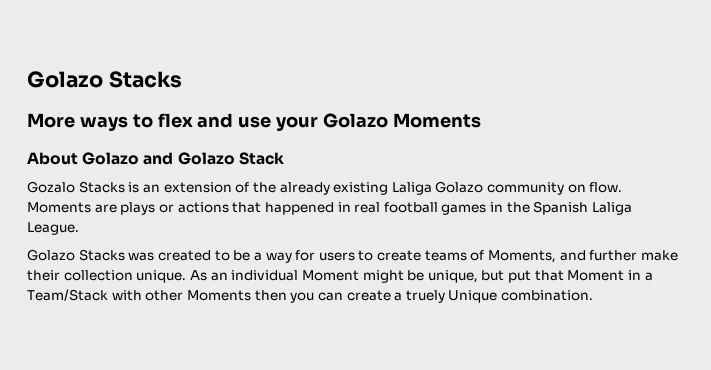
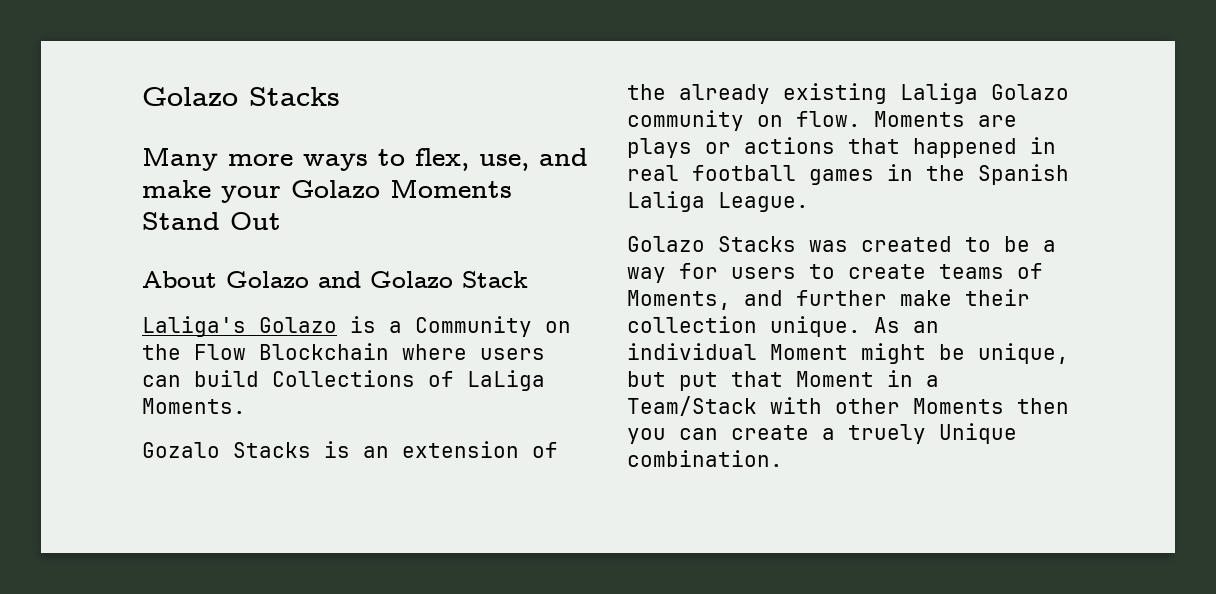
[27,113,272,131] More ways to flex and use -> [142,147,588,171] [142,180,211,198] Many more ways to flex, use, and make
(481, 120) none -> [142,212,281,230] Stand Out
(284, 158) none -> [142,316,571,337] [142,343,545,360] [142,370,545,391] [142,398,246,414] // Laliga's Golazo is a Community on the Flow Blockchain where users can build Collections of LaLiga Moments.

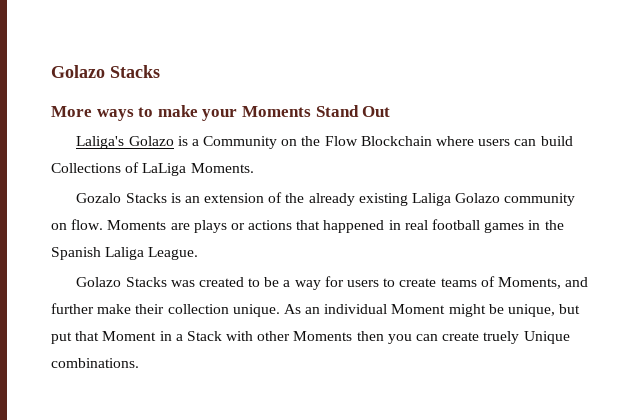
[142,147,588,171] Many more ways to flex, use, and -> [51,106,154,121] More ways to
[291,180,380,198] Golazo -> (238, 115) none
[142,271,528,288] // About Golazo and Golazo Stack -> (391, 111) none
[627,396,757,416] Team/Stack -> [186,331,222,341] Stack
[822,428,835,440] a -> (480, 336) none
[627,450,783,467] combination. -> [51,358,139,368] combinations.

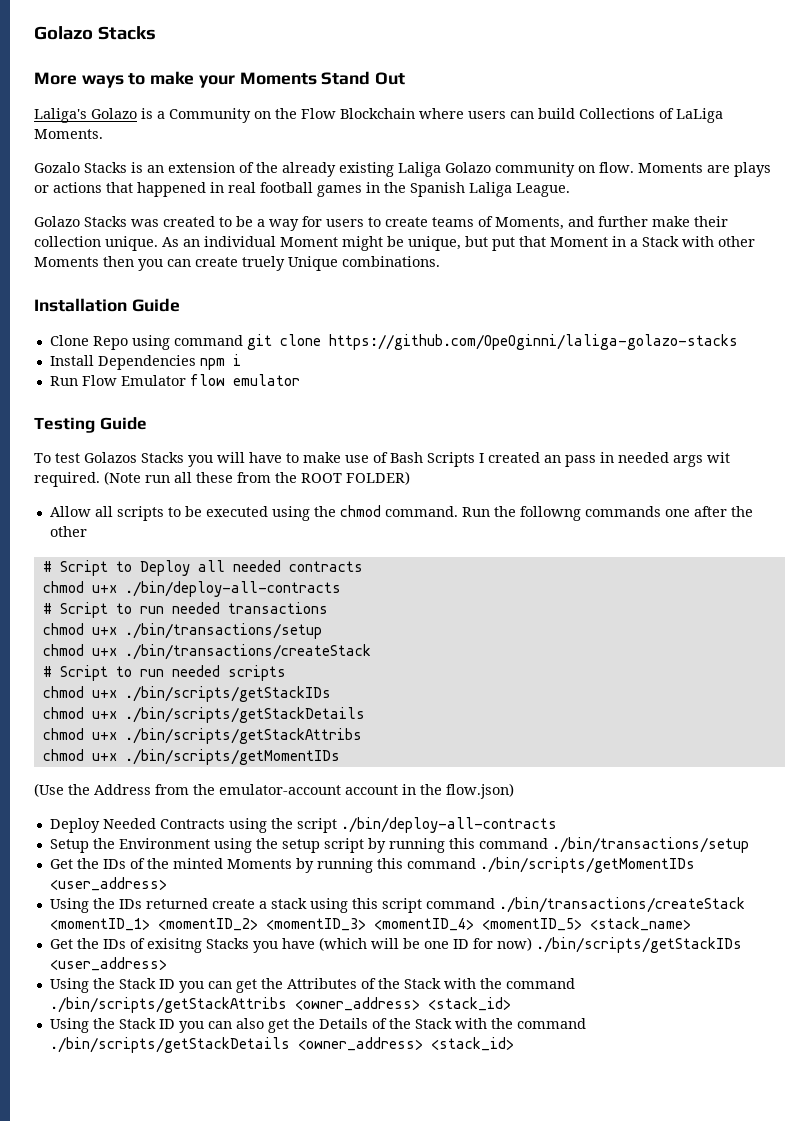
(139, 363) none -> [34,298,180,312] [49,334,738,350] [49,354,241,370] [49,374,300,386] [34,417,147,433] [34,452,730,467] [34,471,410,487] [49,505,753,521] [49,526,87,537] [42,560,363,576] [42,581,341,597] [42,602,328,618] [42,623,322,639] [42,644,371,660] [42,665,286,681] [42,686,331,702] [42,707,365,723] [42,728,362,744] [42,749,340,765] [34,783,514,799] [49,817,557,833] [49,837,749,853] [49,857,695,873] [49,877,167,891] [49,897,745,913] [49,917,691,931] [49,937,742,953] [49,957,167,971] [49,978,575,993] [49,997,511,1013] [49,1018,586,1033] [49,1037,514,1053] // Installation Guide // Clone Repo using command git clone https://github.com/OpeOginni/laliga-golazo-stacks // Install Dependencies npm i // Run Flow Emulator flow emulator // Testing Guide // To test Golazos Stacks you will have to make use of Bash Scripts I created an pass in needed args wit required. (Note run all these from the ROOT FOLDER) // Allow all scripts to be executed using the chmod command. Run the followng commands one after the other // # Script to Deploy all needed contracts // chmod u+x ./bin/deploy-all-contracts // # Script to run needed transactions // chmod u+x ./bin/transactions/setup // chmod u+x ./bin/transactions/createStack // # Script to run needed scripts // chmod u+x ./bin/scripts/getStackIDs // chmod u+x ./bin/scripts/getStackDetails // chmod u+x ./bin/scripts/getStackAttribs // chmod u+x ./bin/scripts/getMomentIDs // (Use the Address from the emulator-account account in the flow.json) // Deploy Needed Contracts using the script ./bin/deploy-all-contracts // Setup the Environment using the setup script by running this command ./bin/transactions/setup // Get the IDs of the minted Moments by running this command ./bin/scripts/getMomentIDs <user_address> // Using the IDs returned create a stack using this script command ./bin/transactions/createStack <momentID_1> <momentID_2> <momentID_3> <momentID_4> <momentID_5> <stack_name> // Get the IDs of exisitng Stacks you have (which will be one ID for now) ./bin/scripts/getStackIDs <user_address> // Using the Stack ID you can get the Attributes of the Stack with the command ./bin/scripts/getStackAttribs <owner_address> <stack_id> // Using the Stack ID you can also get the Details of the Stack with the command ./bin/scripts/getStackDetails <owner_address> <stack_id>

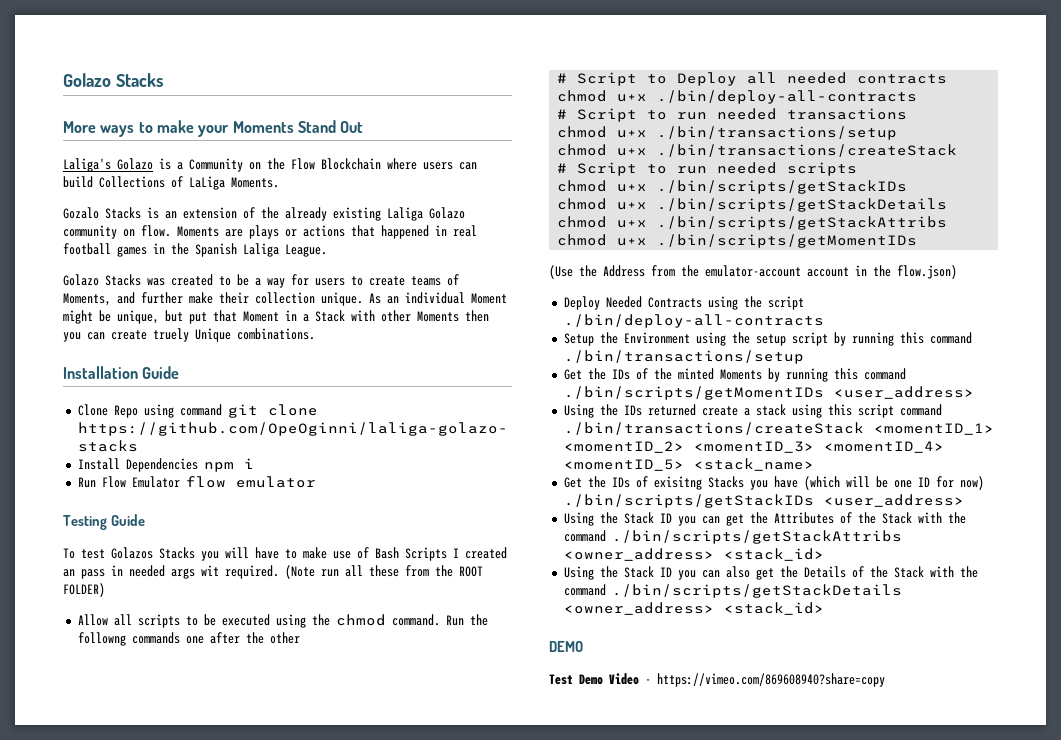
(514, 1044) none -> [549,641,583,652] [549,673,885,687] // DEMO // Test Demo Video - https://vimeo.com/869608940?share=copy

